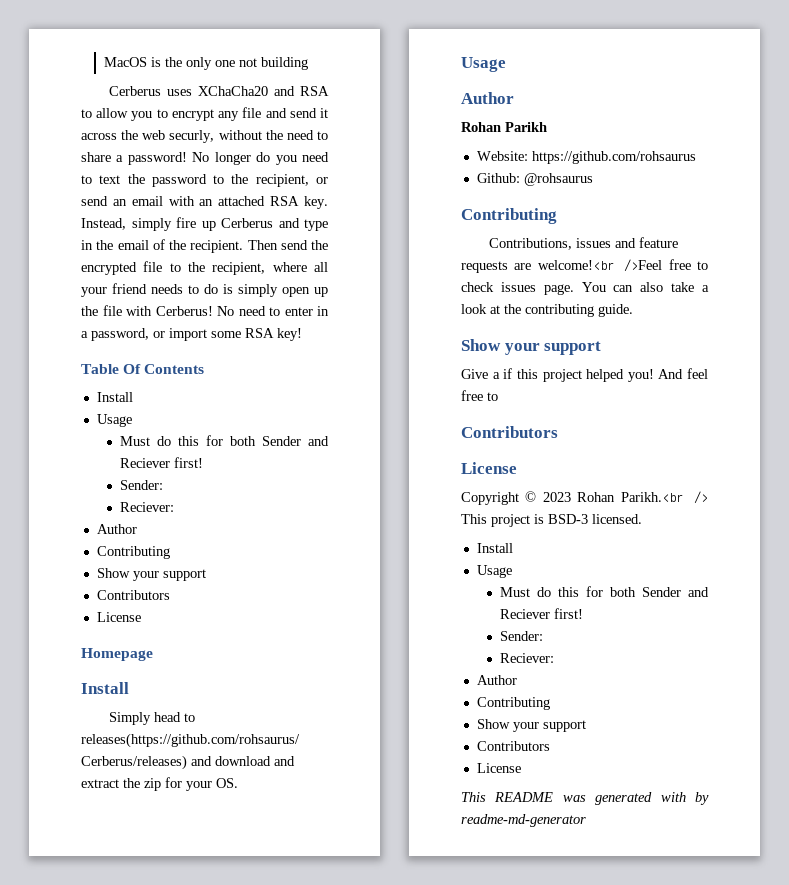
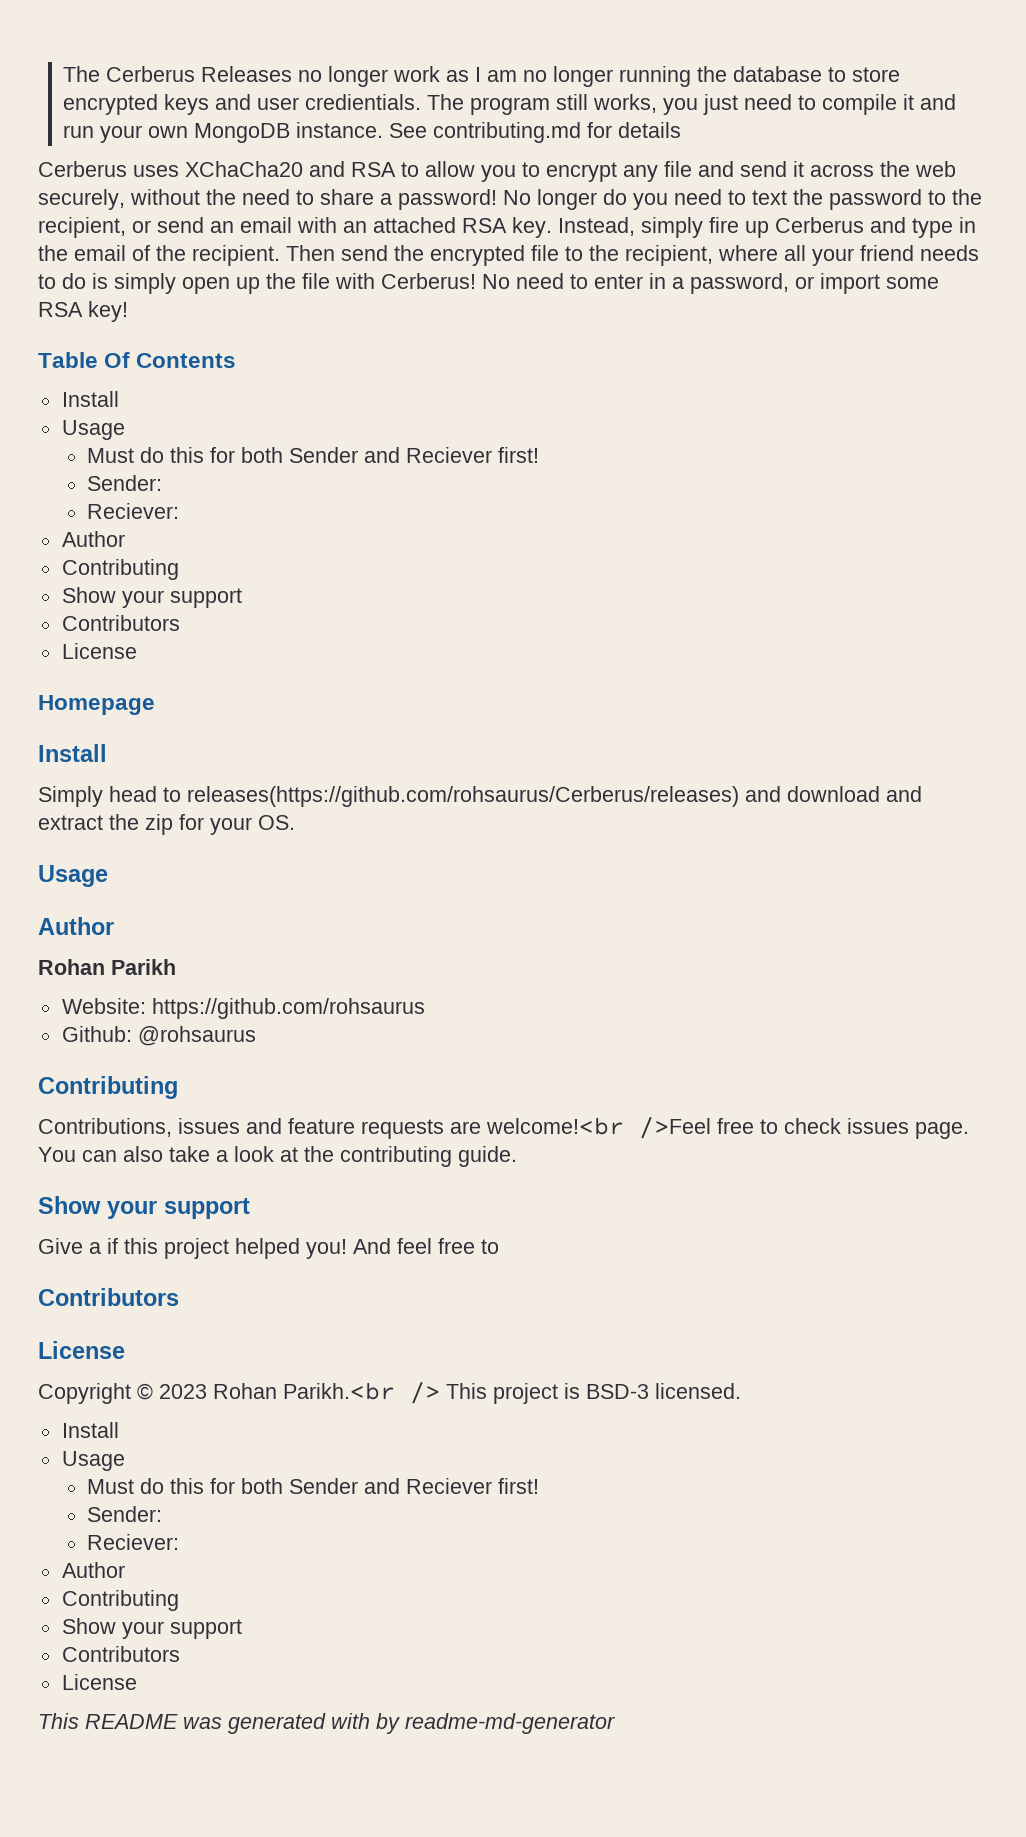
[103,57,308,70] MacOS is the only one not building -> [63,66,901,87] [63,94,957,115] [63,122,682,143] The Cerberus Releases no longer work as I am no longer running the database to store encrypted keys and user credientials. The program still works, you just need to compile it and run your own MongoDB instance. See contributing.md for details
[169,130,215,143] securly, -> [38,189,125,210] securely,

